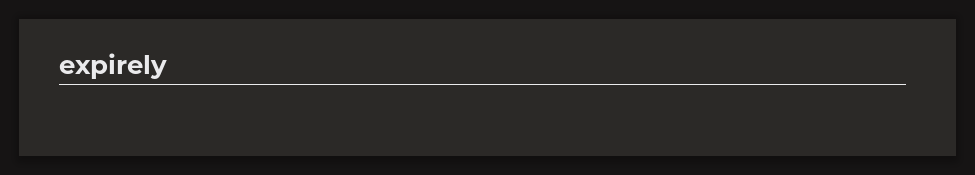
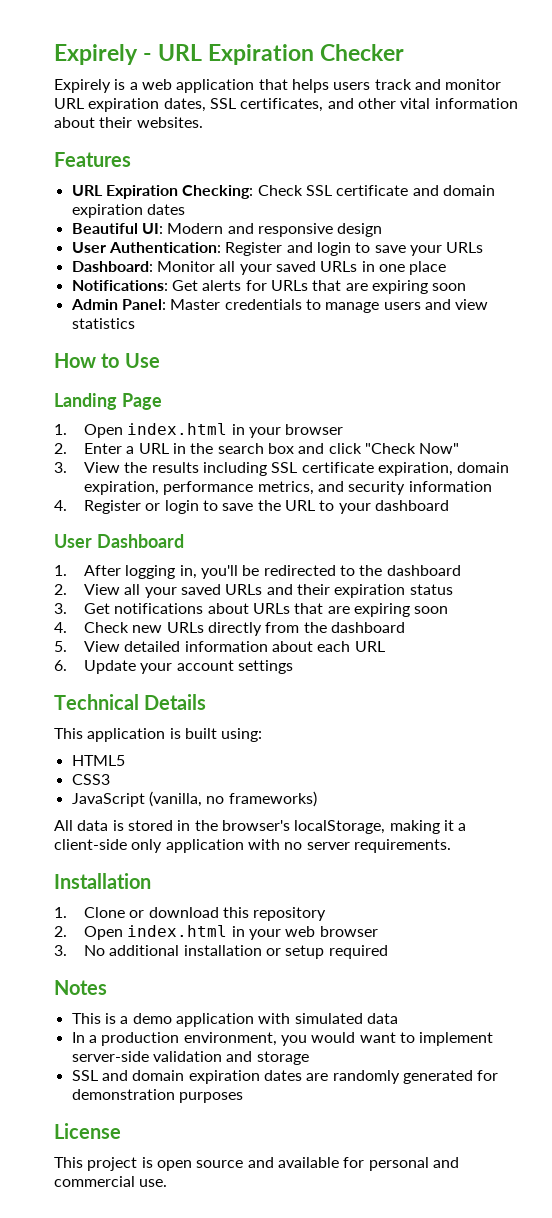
[59,53,167,79] expirely -> [54,44,405,65] [54,79,502,93] [54,98,518,112] [54,117,203,128] [54,152,131,167] [71,185,495,199] [71,204,185,218] [71,223,383,237] [71,242,484,256] [71,261,447,275] [71,280,467,294] [70,299,489,313] [71,318,135,329] [54,353,160,368] [54,393,162,410] [54,423,344,438] [54,443,460,454] [54,462,510,476] [84,481,492,495] [54,500,449,514] [54,534,184,548] [54,565,461,579] [54,584,453,598] [54,603,449,617] [54,622,405,636] [54,641,385,652] [54,660,293,674] [54,694,207,710] [54,728,263,742] [71,755,125,766] [71,774,110,785] [71,791,317,807] [54,820,467,834] [54,839,451,853] [54,873,151,889] [54,907,327,921] [54,925,378,940] [54,945,388,959] [54,980,107,995] [71,1013,398,1027] [71,1032,494,1046] [71,1051,309,1065] [71,1070,499,1084] [71,1089,243,1103] [54,1123,121,1139] [54,1157,459,1171] [54,1176,168,1187] Expirely - URL Expiration Checker // Expirely is a web application that helps users track and monitor URL expiration dates, SSL certificates, and other vital information about their websites. // Features // URL Expiration Checking: Check SSL certificate and domain expiration dates // Beautiful UI: Modern and responsive design // User Authentication: Register and login to save your URLs // Dashboard: Monitor all your saved URLs in one place // Notifications: Get alerts for URLs that are expiring soon // Admin Panel: Master credentials to manage users and view statistics // How to Use // Landing Page // 1. Open index.html in your browser // 2. Enter a URL in the search box and click "Check Now" // 3. View the results including SSL certificate expiration, domain expiration, performance metrics, and security information // 4. Register or login to save the URL to your dashboard // User Dashboard // 1. After logging in, you'll be redirected to the dashboard // 2. View all your saved URLs and their expiration status // 3. Get notifications about URLs that are expiring soon // 4. Check new URLs directly from the dashboard // 5. View detailed information about each URL // 6. Update your account settings // Technical Details // This application is built using: // HTML5 // CSS3 // JavaScript (vanilla, no frameworks) // All data is stored in the browser's localStorage, making it a client-side only application with no server requirements. // Installation // 1. Clone or download this repository // 2. Open index.html in your web browser // 3. No additional installation or setup required // Notes // This is a demo application with simulated data // In a production environment, you would want to implement server-side validation and storage // SSL and domain expiration dates are randomly generated for demonstration purposes // License // This project is open source and available for personal and commercial use.

